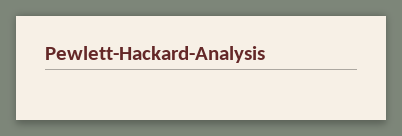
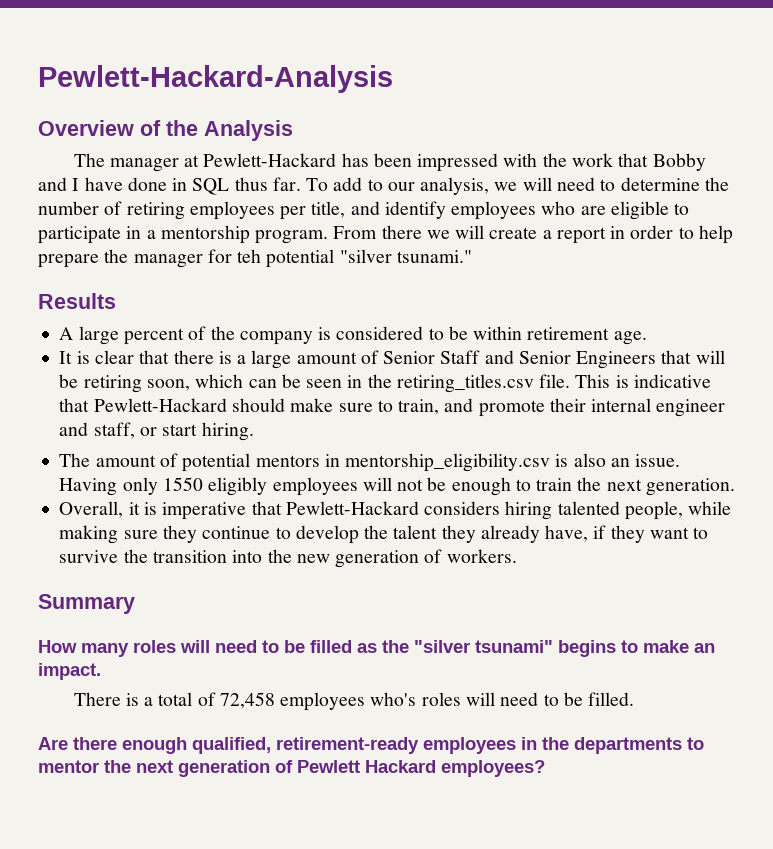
(265, 54) none -> [38,120,293,141] [73,153,706,172] [38,177,729,195] [38,201,690,220] [38,225,733,244] [38,249,472,268] [38,293,116,309] [59,326,647,345] [59,350,725,369] [59,374,711,393] [59,398,726,417] [59,422,254,441] [59,453,681,472] [59,477,735,496] [59,501,732,520] [59,525,709,544] [59,549,517,568] [38,594,135,614] [38,640,715,657] [38,663,101,680] [73,692,635,711] [38,737,704,754] [38,760,545,777] // Overview of the Analysis // The manager at Pewlett-Hackard has been impressed with the work that Bobby and I have done in SQL thus far. To add to our analysis, we will need to determine the number of retiring employees per title, and identify employees who are eligible to participate in a mentorship program. From there we will create a report in order to help prepare the manager for teh potential "silver tsunami." // Results // A large percent of the company is considered to be within retirement age. // It is clear that there is a large amount of Senior Staff and Senior Engineers that will be retiring soon, which can be seen in the retiring_titles.csv file. This is indicative that Pewlett-Hackard should make sure to train, and promote their internal engineer and staff, or start hiring. // The amount of potential mentors in mentorship_eligibility.csv is also an issue. Having only 1550 eligibly employees will not be enough to train the next generation. // Overall, it is imperative that Pewlett-Hackard considers hiring talented people, while making sure they continue to develop the talent they already have, if they want to survive the transition into the new generation of workers. // Summary // How many roles will need to be filled as the "silver tsunami" begins to make an impact. // There is a total of 72,458 employees who's roles will need to be filled. // Are there enough qualified, retirement-ready employees in the departments to mentor the next generation of Pewlett Hackard employees?

